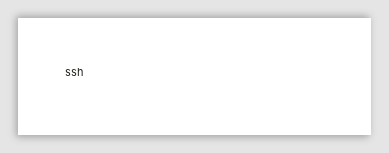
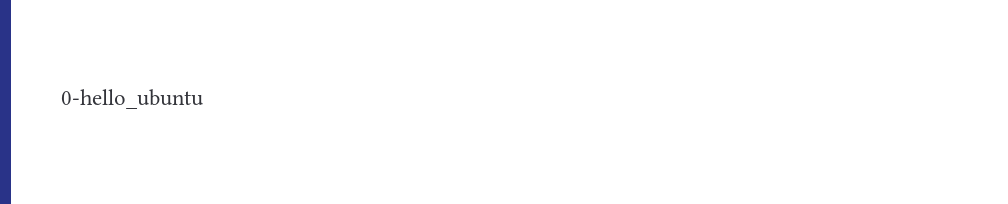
[65,68,84,76] ssh -> [61,89,203,109] 0-hello_ubuntu

